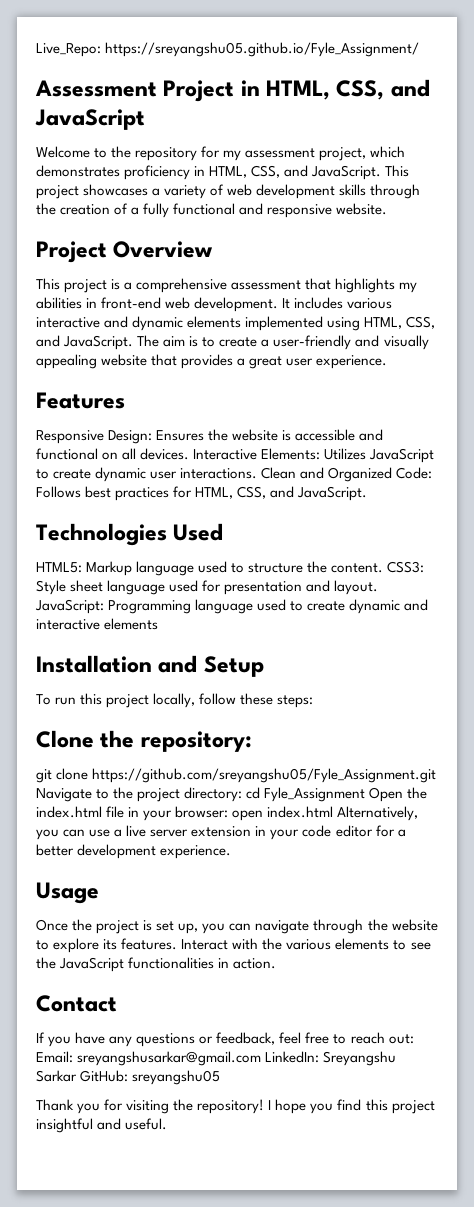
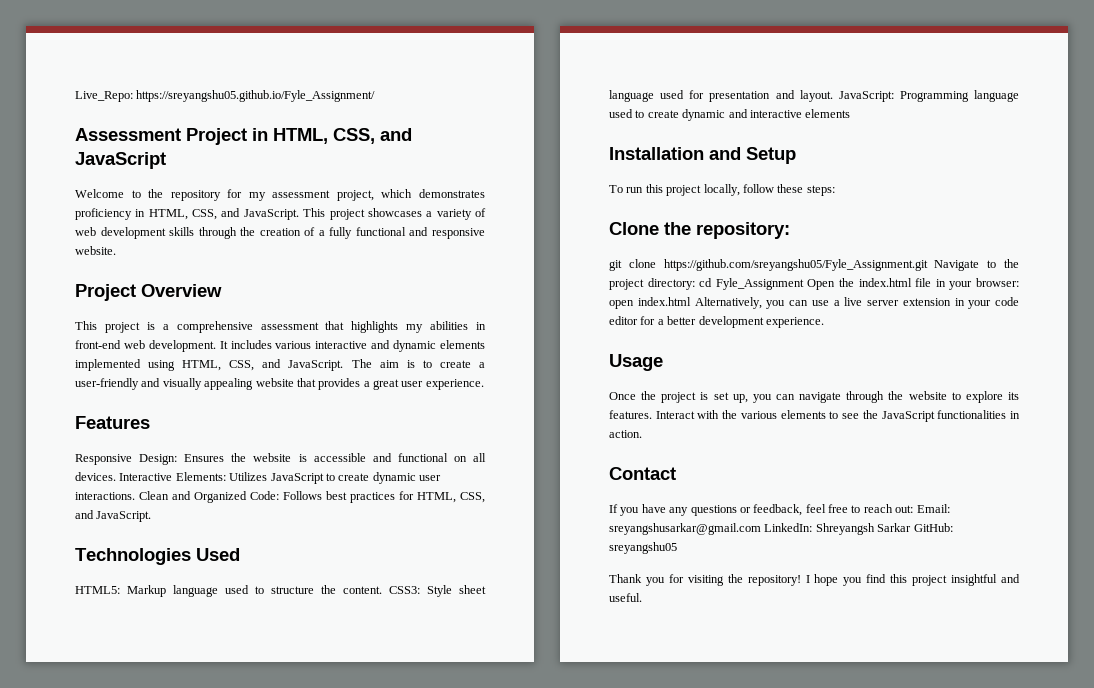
[323,1051,397,1066] Sreyangshu -> [815,523,875,535] Shreyangsh

